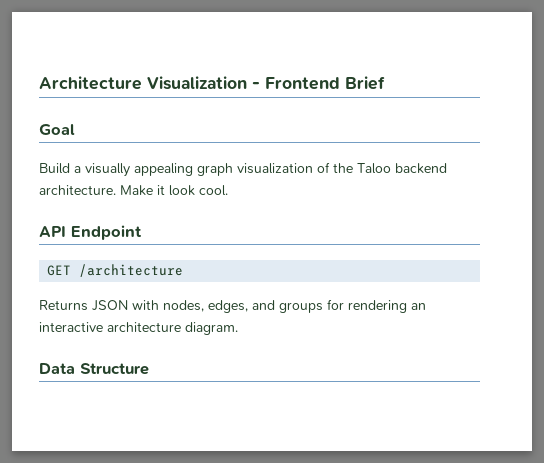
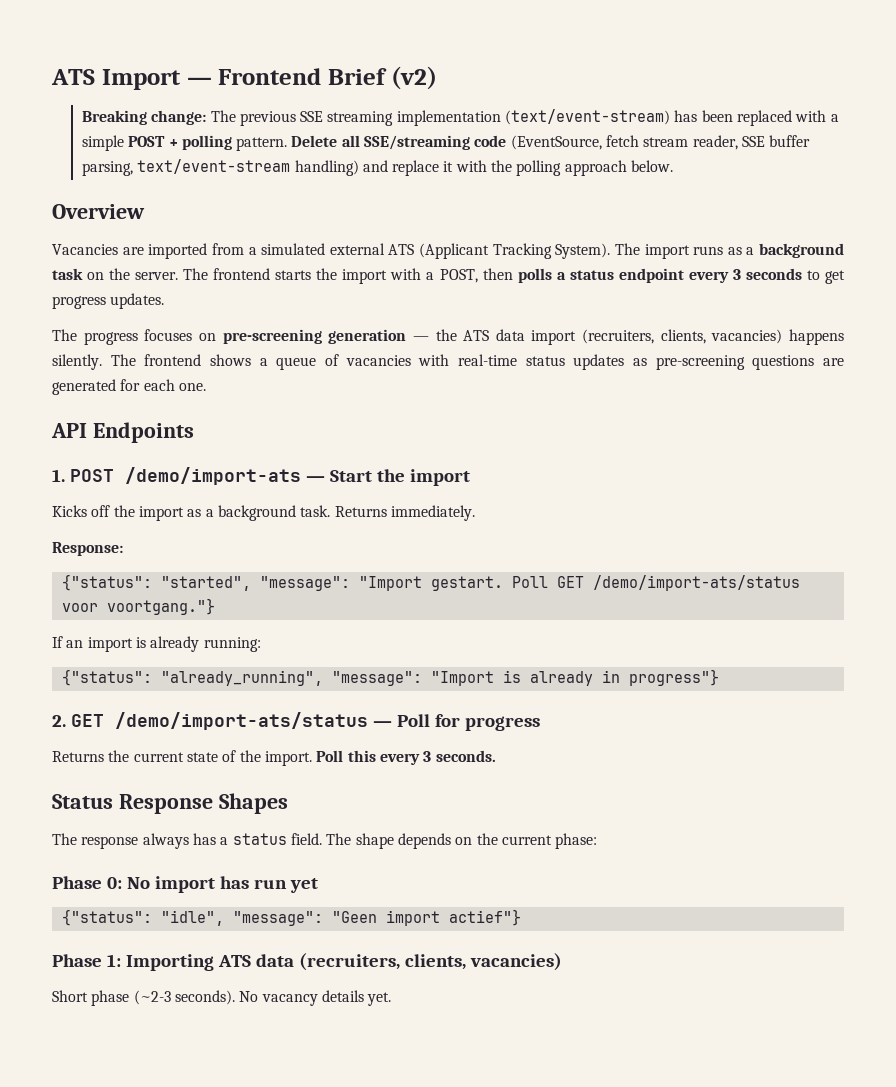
[39,76,260,90] Architecture Visualization - -> [51,69,212,90] ATS Import —
[39,124,75,135] [39,162,447,177] [39,185,228,196] [39,225,142,240] [47,264,184,277] [39,299,426,313] [39,322,238,335] [39,363,149,375] // Goal // Build a visually appealing graph visualization of the Taloo backend architecture. Make it look cool. // API Endpoint // GET /architecture // Returns JSON with nodes, edges, and groups for rendering an interactive architecture diagram. // Data Structure -> [390,66,437,90] [81,109,839,126] [81,135,811,151] [81,159,674,176] [52,204,145,219] [52,243,844,259] [52,268,845,284] [52,293,165,309] [52,329,844,345] [52,354,844,370] [52,379,206,395] [51,422,194,443] [52,467,470,486] [52,505,475,521] [52,542,123,556] [61,574,800,591] [61,598,215,615] [52,636,261,652] [61,669,719,686] [52,712,540,731] [52,750,496,766] [52,793,288,814] [52,833,598,849] [52,876,318,893] [61,909,521,926] [52,953,562,971] [52,990,392,1006] (v2) // Breaking change: The previous SSE streaming implementation (text/event-stream) has been replaced with a simple POST + polling pattern. Delete all SSE/streaming code (EventSource, fetch stream reader, SSE buffer parsing, text/event-stream handling) and replace it with the polling approach below. // Overview // Vacancies are imported from a simulated external ATS (Applicant Tracking System). The import runs as a background task on the server. The frontend starts the import with a POST, then polls a status endpoint every 3 seconds to get progress updates. // The progress focuses on pre-screening generation — the ATS data import (recruiters, clients, vacancies) happens silently. The frontend shows a queue of vacancies with real-time status updates as pre-screening questions are generated for each one. // API Endpoints // 1. POST /demo/import-ats — Start the import // Kicks off the import as a background task. Returns immediately. // Response: // {"status": "started", "message": "Import gestart. Poll GET /demo/import-ats/status voor voortgang."} // If an import is already running: // {"status": "already_running", "message": "Import is already in progress"} // 2. GET /demo/import-ats/status — Poll for progress // Returns the current state of the import. Poll this every 3 seconds. // Status Response Shapes // The response always has a status field. The shape depends on the current phase: // Phase 0: No import has run yet // {"status": "idle", "message": "Geen import actief"} // Phase 1: Importing ATS data (recruiters, clients, vacancies) // Short phase (~2-3 seconds). No vacancy details yet.

